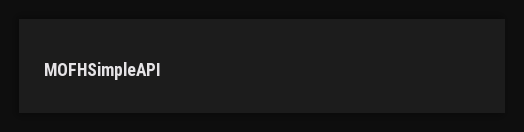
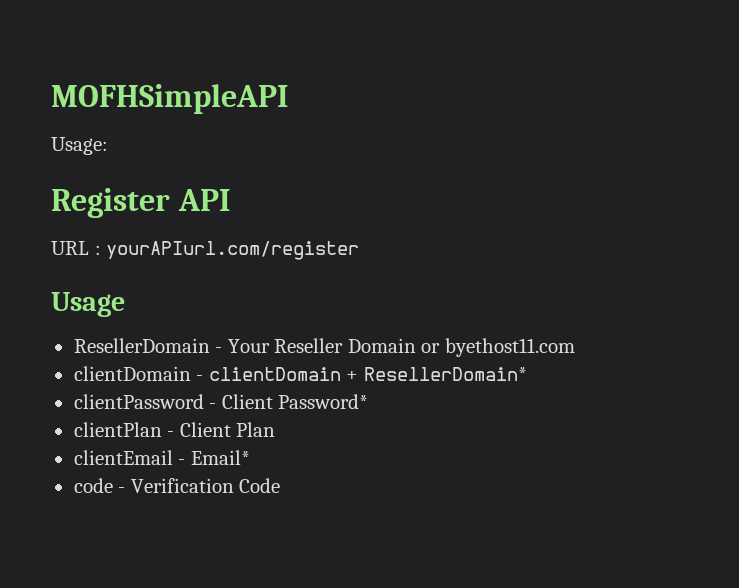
(161, 71) none -> [51,137,108,155] [51,188,230,218] [51,241,360,260] [51,292,125,317] [73,338,575,357] [73,366,527,381] [73,394,369,409] [73,422,276,437] [73,450,250,465] [73,478,281,493] // Usage: // Register API // URL : yourAPIurl.com/register // Usage // ResellerDomain - Your Reseller Domain or byethost11.com // clientDomain - clientDomain + ResellerDomain* // clientPassword - Client Password* // clientPlan - Client Plan // clientEmail - Email* // code - Verification Code

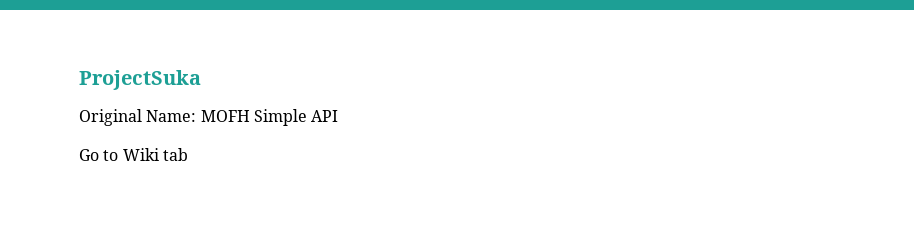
[51,84,288,114] [51,137,108,155] [51,188,230,218] [51,241,360,260] [51,292,125,317] [73,338,575,357] [73,366,527,381] [73,394,369,409] [73,422,276,437] [73,450,250,465] [73,478,281,493] MOFHSimpleAPI // Usage: // Register API // URL : yourAPIurl.com/register // Usage // ResellerDomain - Your Reseller Domain or byethost11.com // clientDomain - clientDomain + ResellerDomain* // clientPassword - Client Password* // clientPlan - Client Plan // clientEmail - Email* // code - Verification Code -> [79,70,201,90] [79,109,339,126] [79,148,188,161] ProjectSuka // Original Name: MOFH Simple API // Go to Wiki tab

